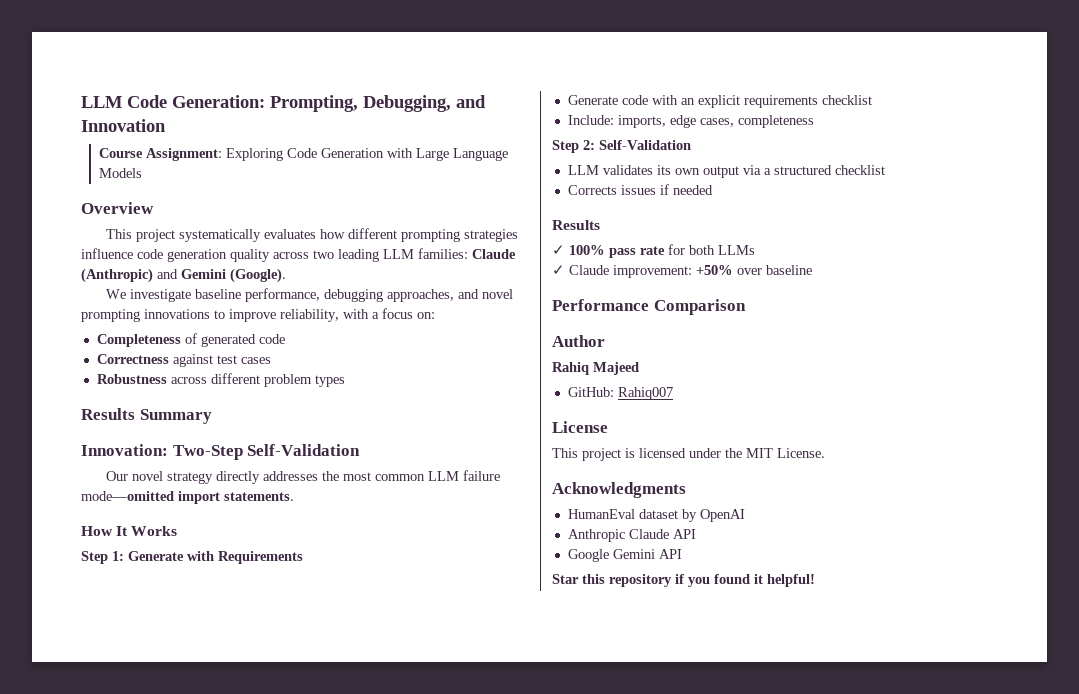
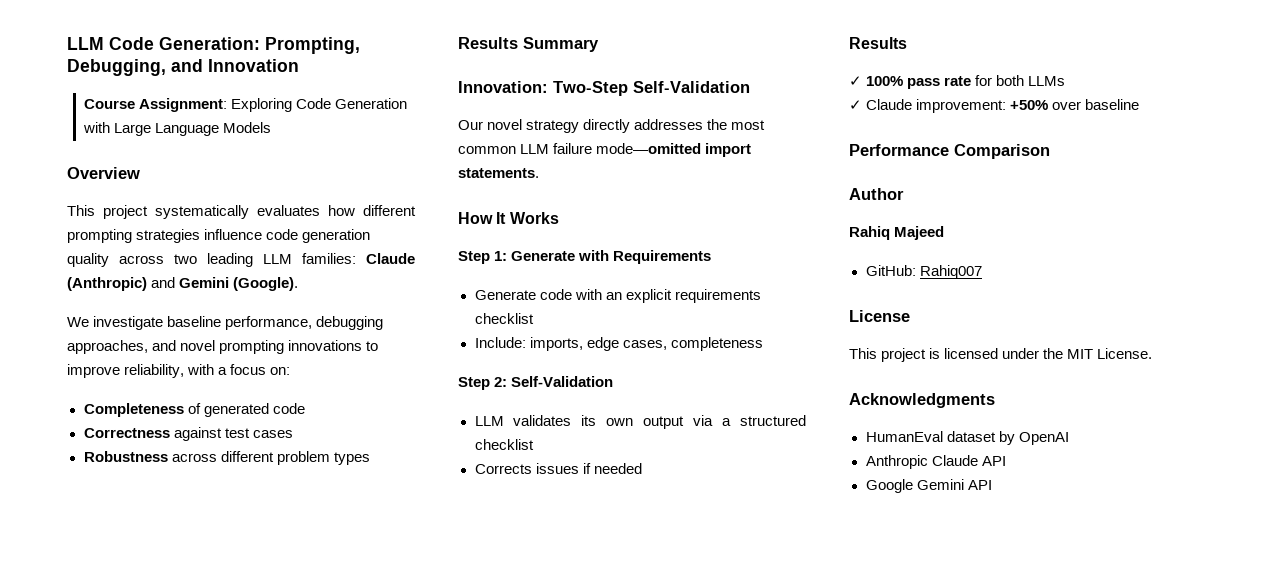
[552,574,815,587] // Star this repository if you found it helpful! -> (992, 485) none

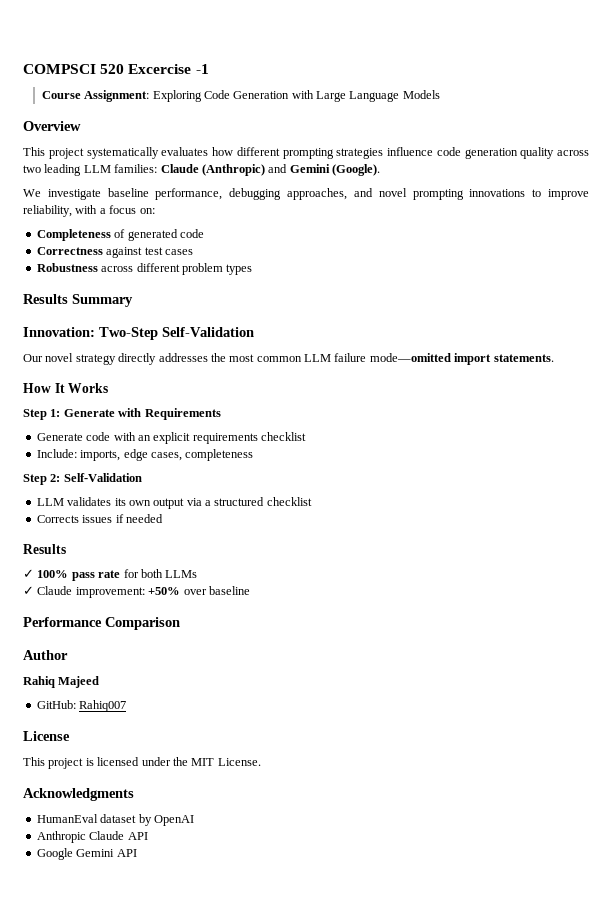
[67,37,360,54] [67,59,299,76] LLM Code Generation: Prompting, Debugging, and Innovation -> [23,64,209,74] COMPSCI 520 Excercise -1

